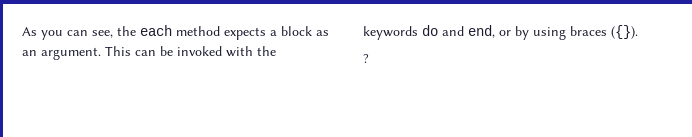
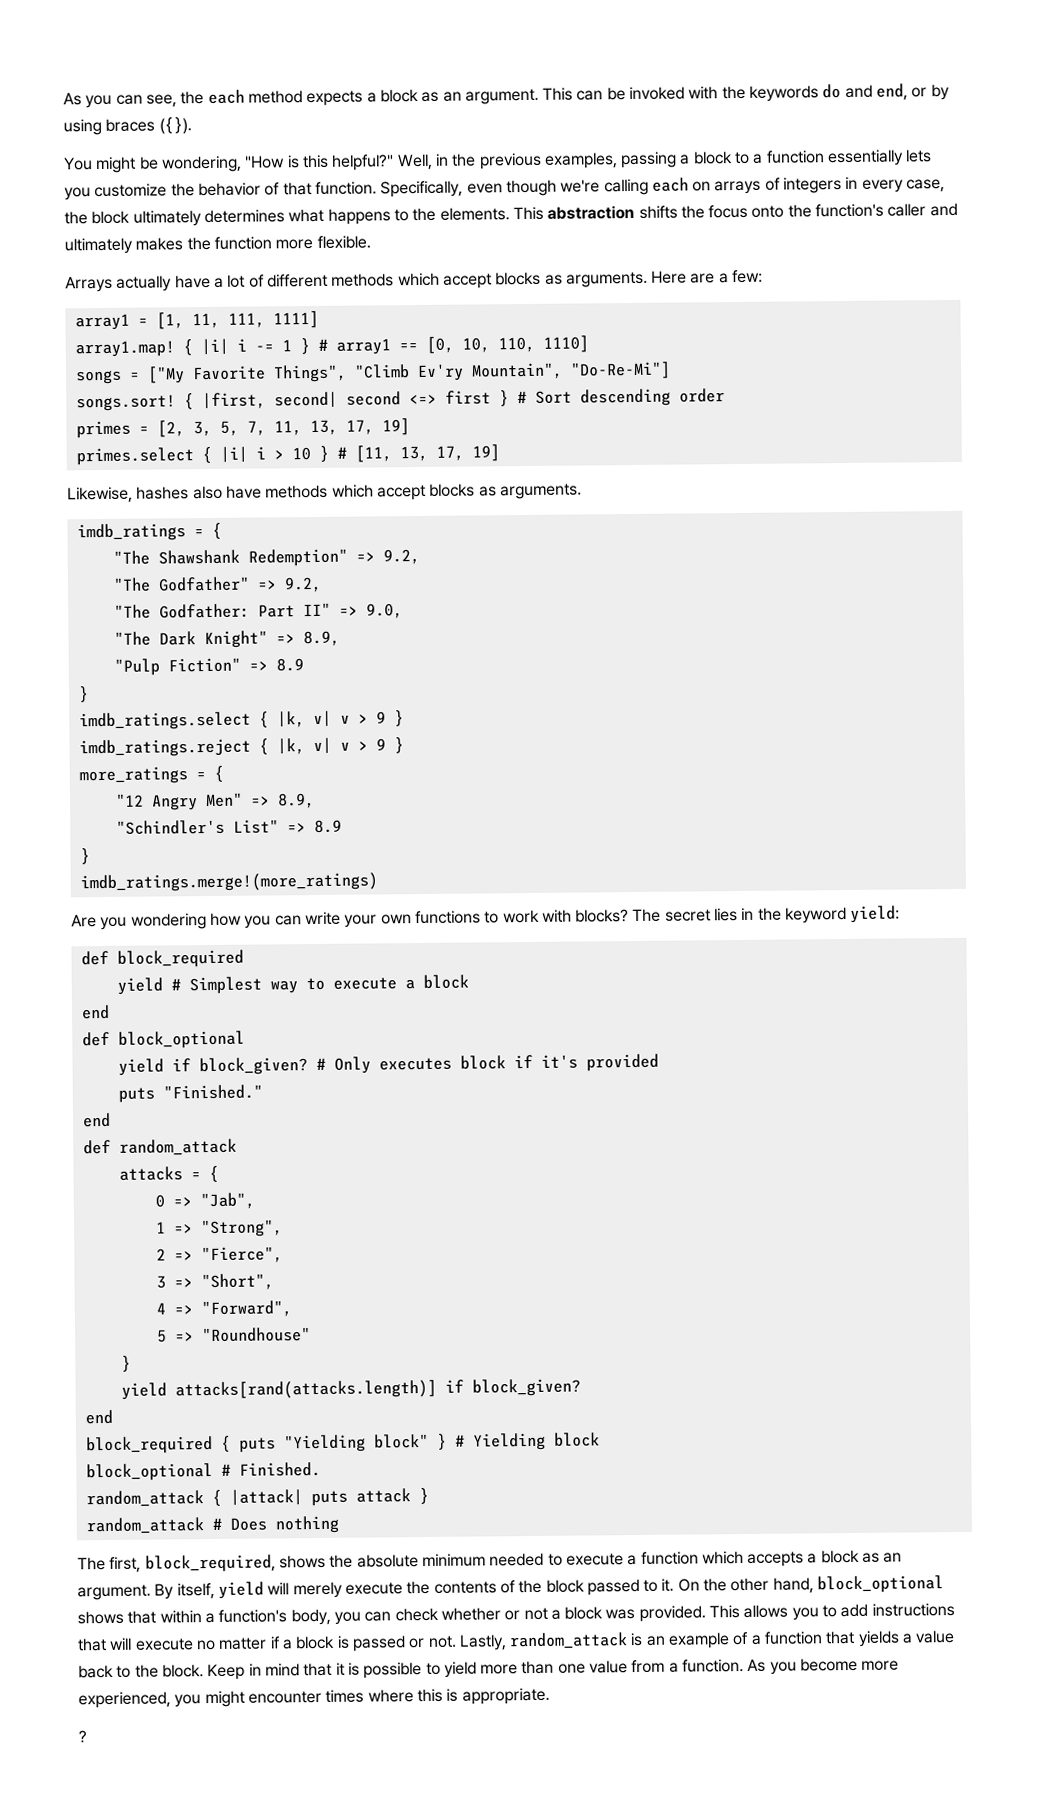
(638, 32) none -> [63,149,933,174] [64,176,946,201] [64,202,958,227] [64,235,371,255] [65,269,764,293] [74,310,319,331] [74,335,589,358] [75,361,671,385] [75,388,725,412] [75,418,410,439] [75,444,500,466] [67,483,582,504] [76,522,222,542] [112,548,420,567] [112,576,322,593] [113,602,403,619] [113,630,340,649] [113,657,304,676] [77,686,89,703] [78,710,404,731] [78,737,404,758] [78,765,224,785] [115,792,315,811] [115,819,342,835] [79,848,90,865] [79,872,378,893] [71,905,901,931] [80,949,244,968] [116,974,469,995] [80,1004,110,1020] [81,1030,245,1049] [117,1053,659,1076] [117,1084,263,1103] [82,1112,111,1128] [82,1138,237,1156] [118,1165,219,1183] [154,1192,255,1210] [155,1219,283,1238] [155,1246,283,1264] [155,1273,274,1291] [155,1300,292,1318] [156,1327,311,1343] [120,1355,131,1372] [120,1378,581,1400] [84,1409,113,1425] [85,1432,600,1455] [85,1461,321,1482] [85,1487,429,1508] [85,1515,339,1535] [77,1549,903,1573] [77,1575,945,1601] [77,1603,955,1626] [77,1630,956,1652] [78,1657,900,1681] [78,1687,550,1709] // You might be wondering, "How is this helpful?" Well, in the previous examples, passing a block to a function essentially lets you customize the behavior of that function. Specifically, even though we're calling each on arrays of integers in every case, the block ultimately determines what happens to the elements. This abstraction shifts the focus onto the function's caller and ultimately makes the function more flexible. // Arrays actually have a lot of different methods which accept blocks as arguments. Here are a few: // array1 = [1, 11, 111, 1111] // array1.map! { |i| i -= 1 } # array1 == [0, 10, 110, 1110] // songs = ["My Favorite Things", "Climb Ev'ry Mountain", "Do-Re-Mi"] // songs.sort! { |first, second| second <=> first } # Sort descending order // primes = [2, 3, 5, 7, 11, 13, 17, 19] // primes.select { |i| i > 10 } # [11, 13, 17, 19] // Likewise, hashes also have methods which accept blocks as arguments. // imdb_ratings = { // "The Shawshank Redemption" => 9.2, // "The Godfather" => 9.2, // "The Godfather: Part II" => 9.0, // "The Dark Knight" => 8.9, // "Pulp Fiction" => 8.9 // } // imdb_ratings.select { |k, v| v > 9 } // imdb_ratings.reject { |k, v| v > 9 } // more_ratings = { // "12 Angry Men" => 8.9, // "Schindler's List" => 8.9 // } // imdb_ratings.merge!(more_ratings) // Are you wondering how you can write your own functions to work with blocks? The secret lies in the keyword yield: // def block_required // yield # Simplest way to execute a block // end // def block_optional // yield if block_given? # Only executes block if it's provided // puts "Finished." // end // def random_attack // attacks = { // 0 => "Jab", // 1 => "Strong", // 2 => "Fierce", // 3 => "Short", // 4 => "Forward", // 5 => "Roundhouse" // } // yield attacks[rand(attacks.length)] if block_given? // end // block_required { puts "Yielding block" } # Yielding block // block_optional # Finished. // random_attack { |attack| puts attack } // random_attack # Does nothing // The first, block_required, shows the absolute minimum needed to execute a function which accepts a block as an argument. By itself, yield will merely execute the contents of the block passed to it. On the other hand, block_optional shows that within a function's body, you can check whether or not a block was provided. This allows you to add instructions that will execute no matter if a block is passed or not. Lastly, random_attack is an example of a function that yields a value back to the block. Keep in mind that it is possible to yield more than one value from a function. As you become more experienced, you might encounter times where this is appropriate.

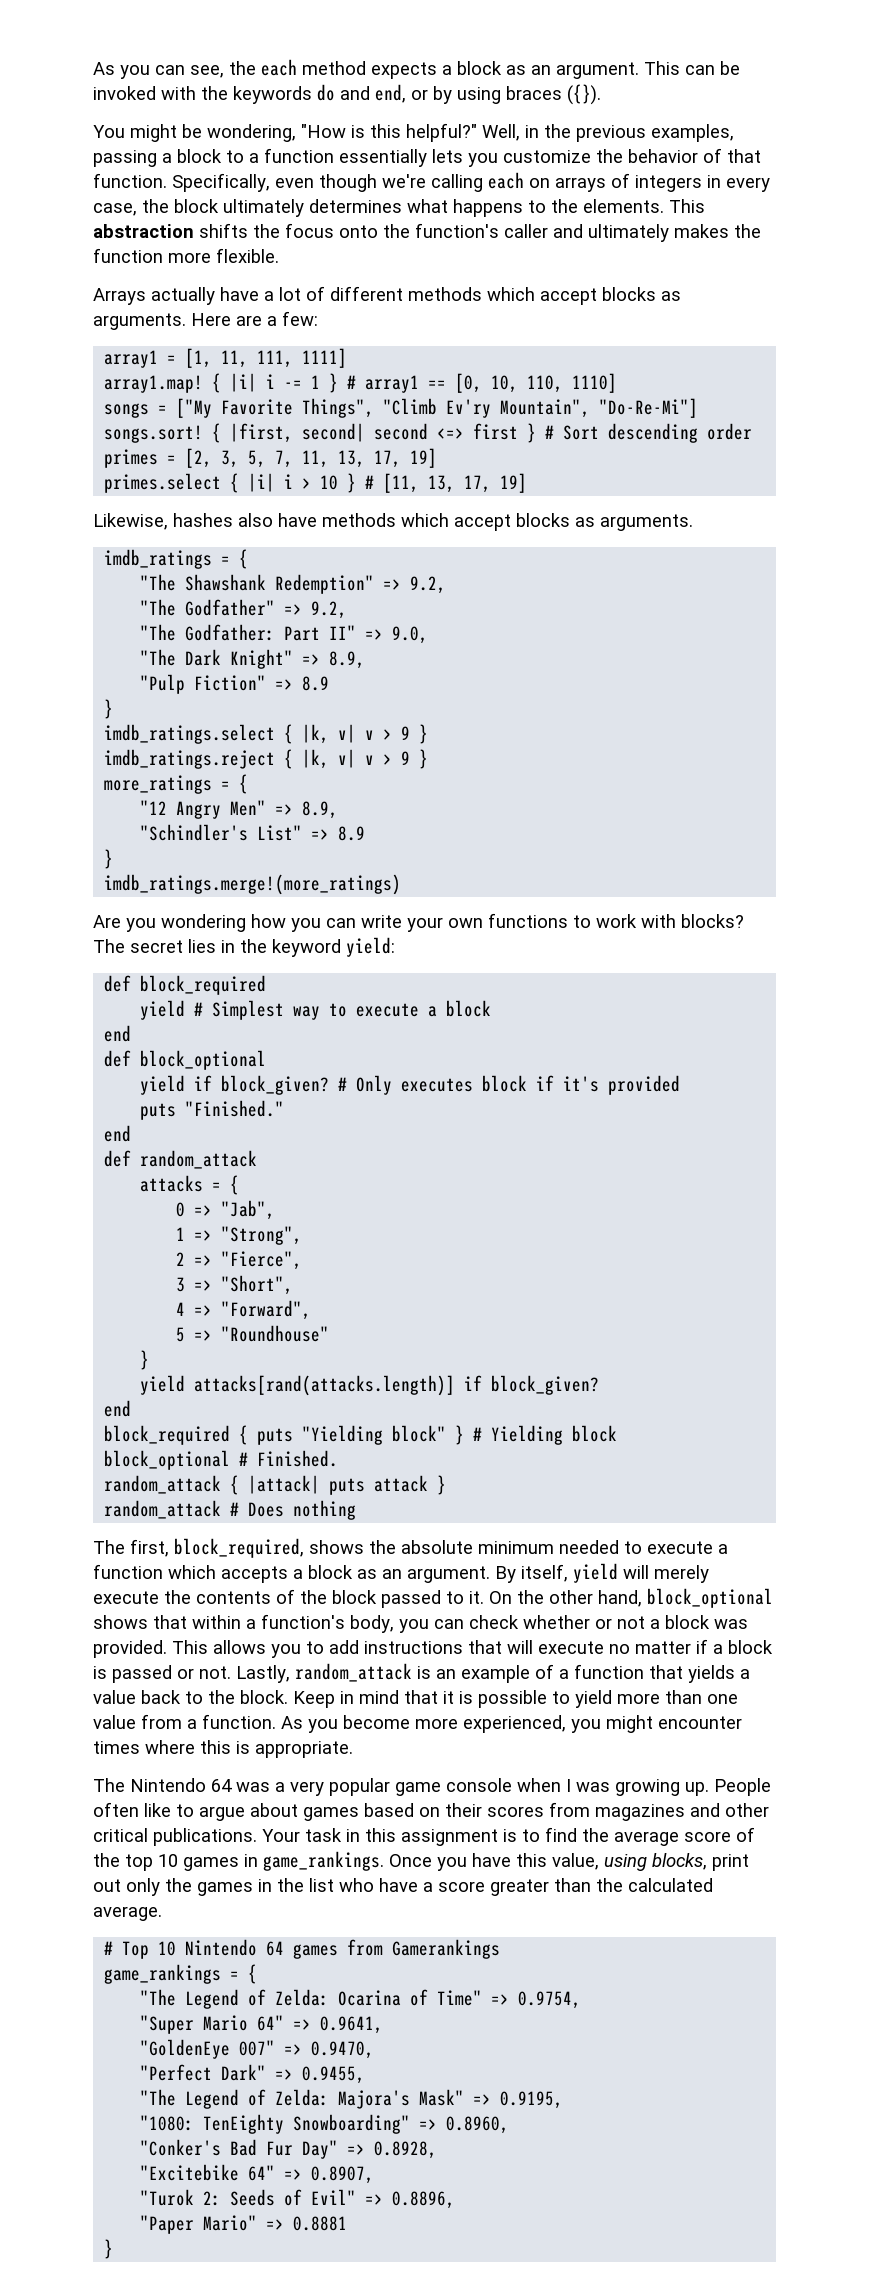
[78,1730,87,1744] ? -> [93,1778,771,1796] [93,1802,769,1821] [93,1827,755,1846] [93,1851,749,1871] [93,1878,713,1896] [93,1906,162,1921] [104,1939,501,1959] [104,1964,258,1984] [140,1989,582,2009] [140,2015,384,2034] [140,2039,375,2059] [140,2064,366,2084] [140,2089,564,2109] [140,2114,510,2134] [140,2139,438,2159] [140,2164,375,2184] [140,2189,456,2209] [140,2215,348,2234] [104,2239,114,2259] The Nintendo 64 was a very popular game console when I was growing up. People often like to argue about games based on their scores from magazines and other critical publications. Your task in this assignment is to find the average score of the top 10 games in game_rankings. Once you have this value, using blocks, print out only the games in the list who have a score greater than the calculated average. // # Top 10 Nintendo 64 games from Gamerankings // game_rankings = { // "The Legend of Zelda: Ocarina of Time" => 0.9754, // "Super Mario 64" => 0.9641, // "GoldenEye 007" => 0.9470, // "Perfect Dark" => 0.9455, // "The Legend of Zelda: Majora's Mask" => 0.9195, // "1080: TenEighty Snowboarding" => 0.8960, // "Conker's Bad Fur Day" => 0.8928, // "Excitebike 64" => 0.8907, // "Turok 2: Seeds of Evil" => 0.8896, // "Paper Mario" => 0.8881 // }

